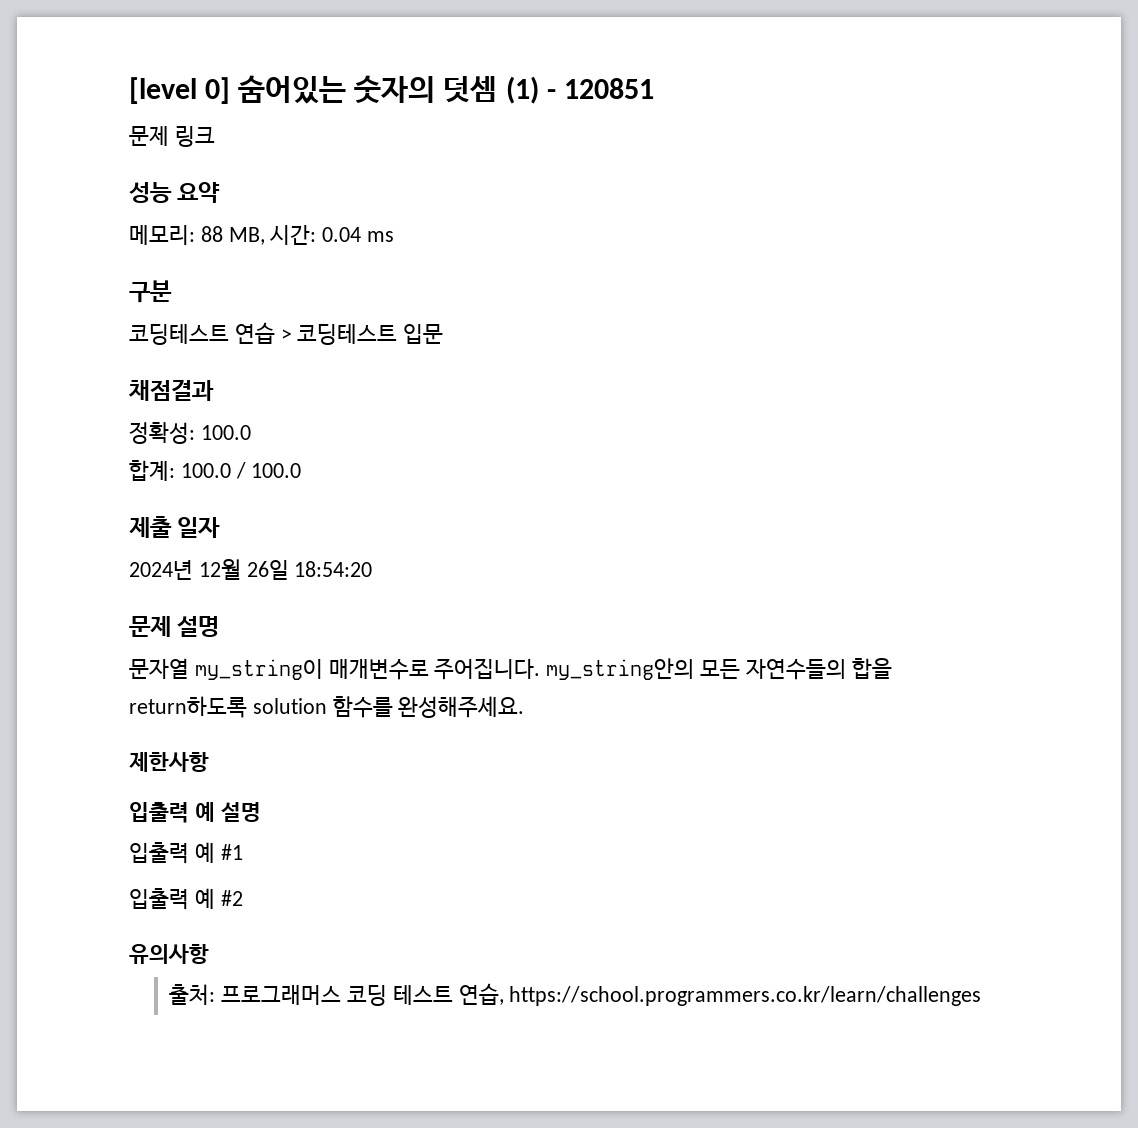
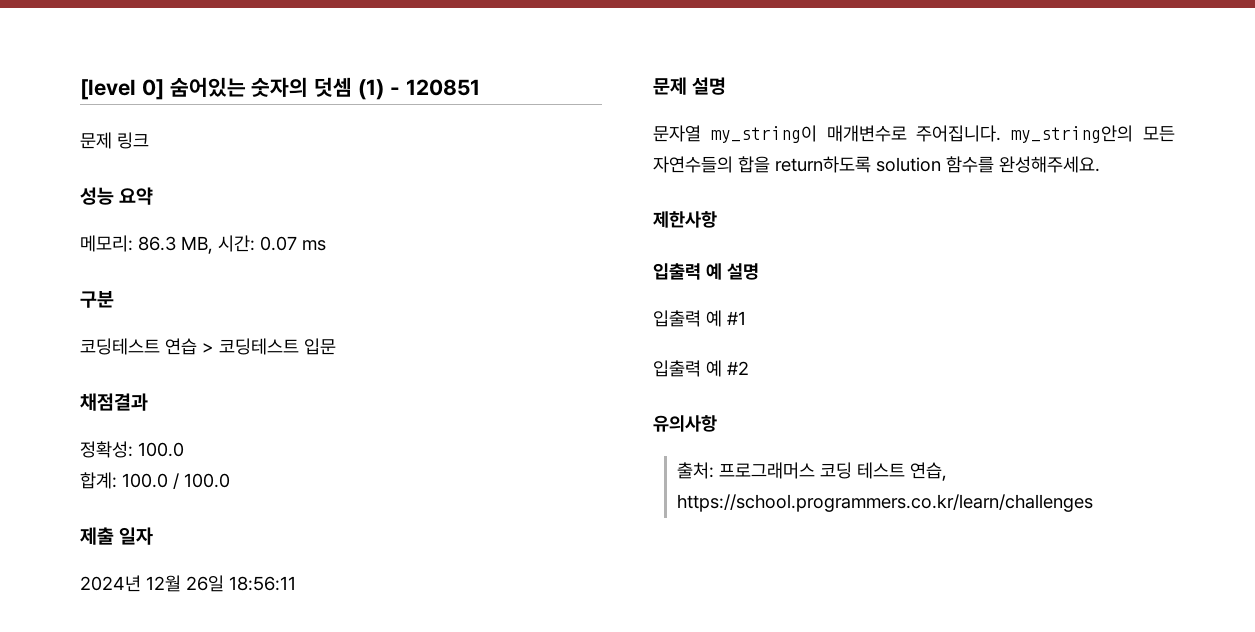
[200,226,223,242] 88 -> [138,236,176,251] 86.3
[322,227,362,242] 0.04 -> [260,236,297,251] 0.07
[294,561,373,577] 18:54:20 -> [229,576,296,591] 18:56:11

